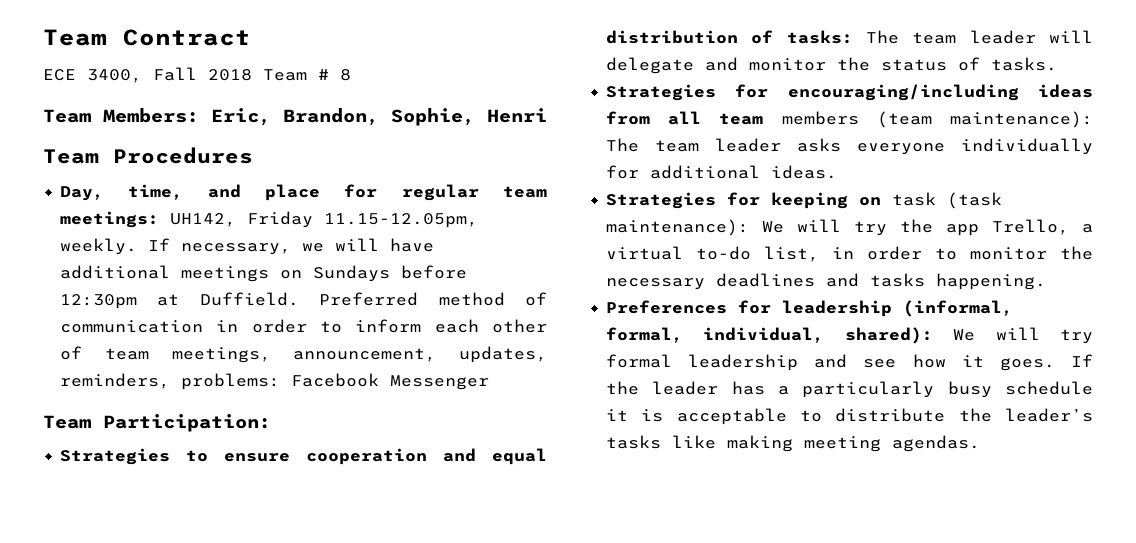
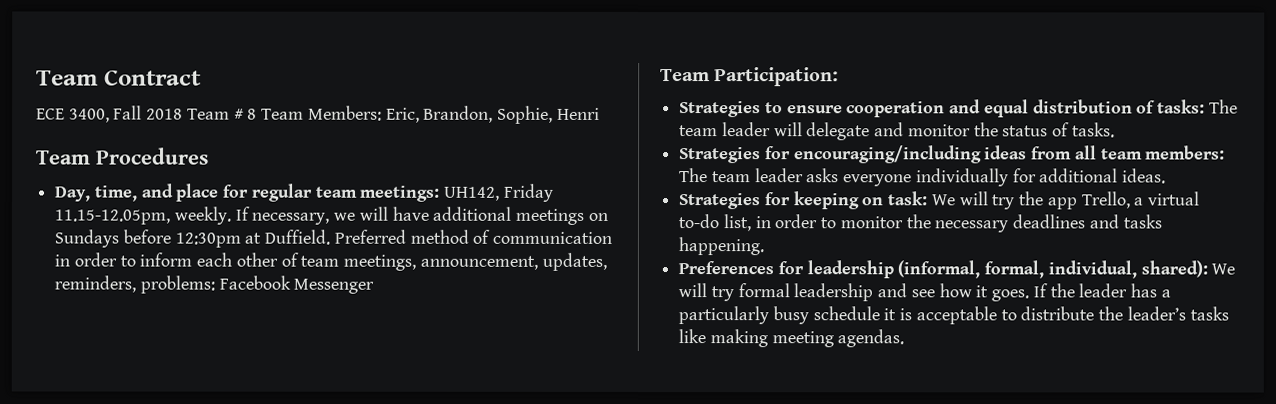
(351, 75) // -> (258, 114) none
[781,111,1093,128] members (team maintenance): -> [1145,145,1226,160] members:
[892,192,1003,209] [606,219,750,236] task (task maintenance): -> [887,191,929,206] task:

